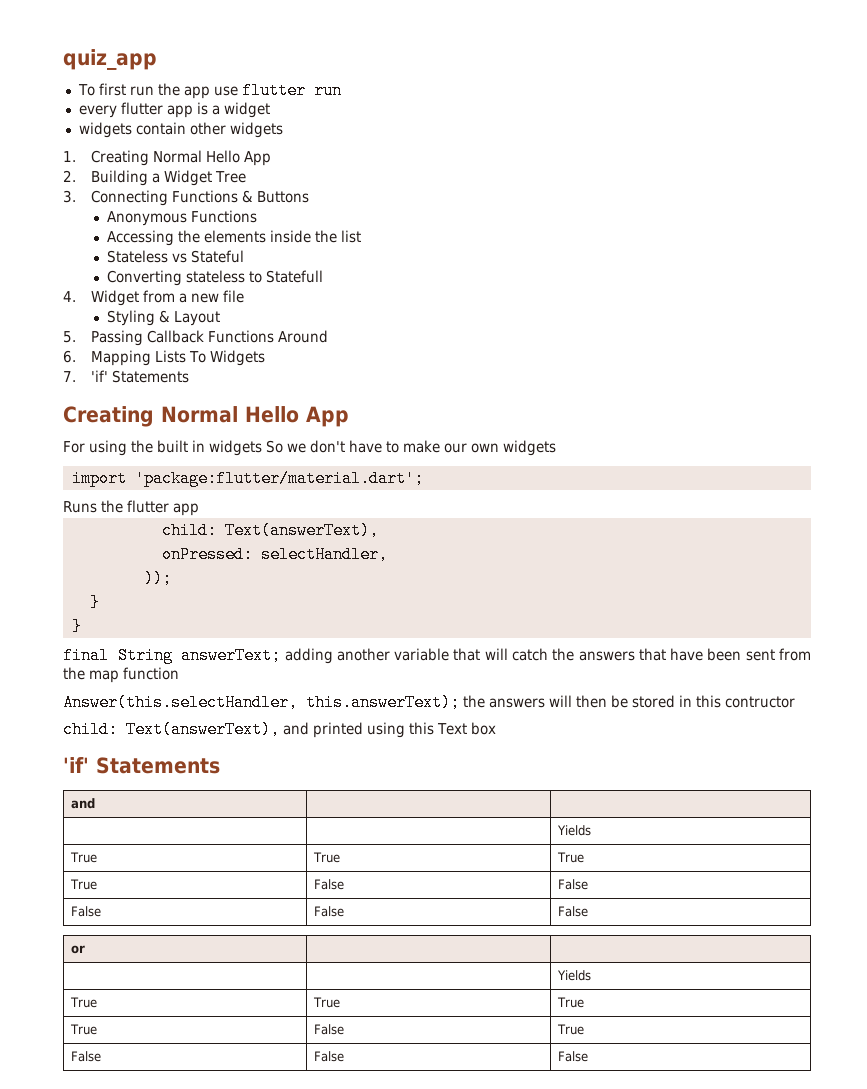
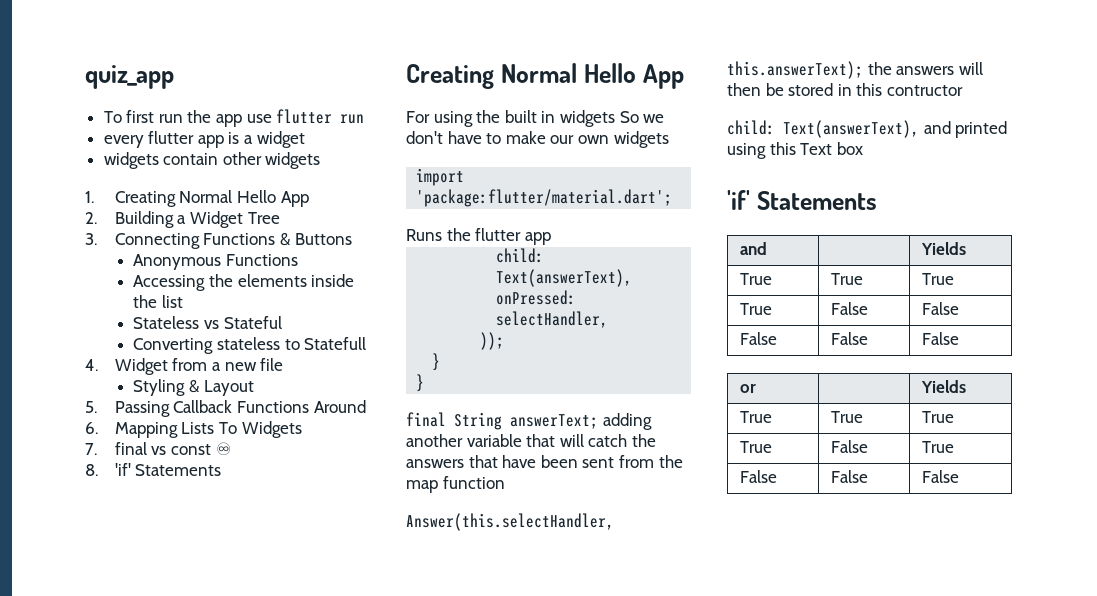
(76, 376) none -> [114,442,231,455] [85,464,98,476] final vs const ♾ // 8.
(96, 803) // | | -> (767, 248) none
(86, 949) // | | -> (756, 388) none

